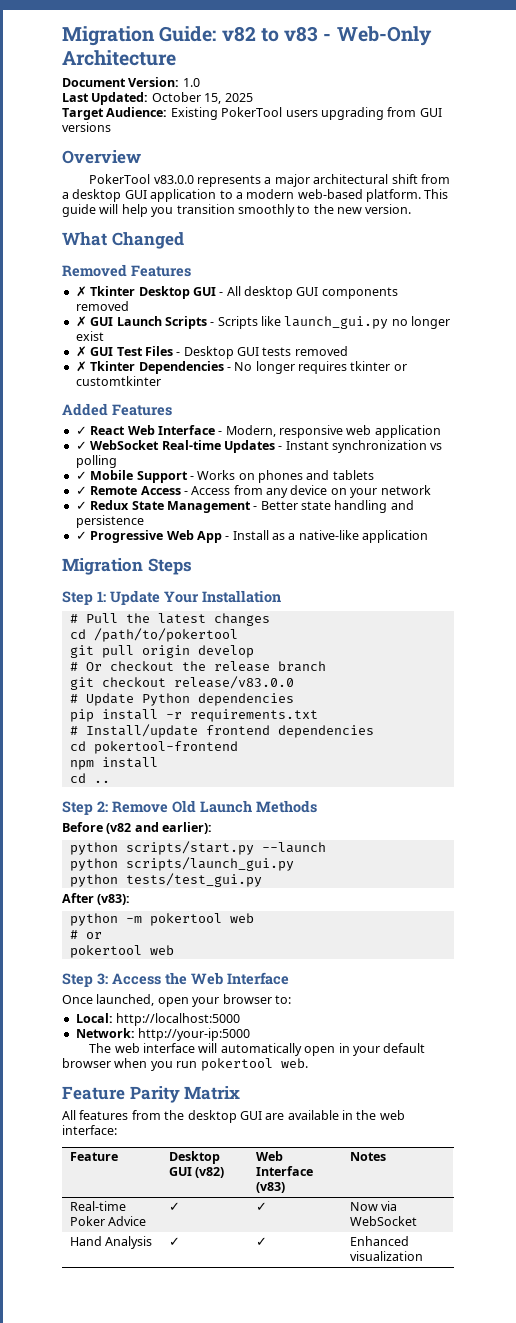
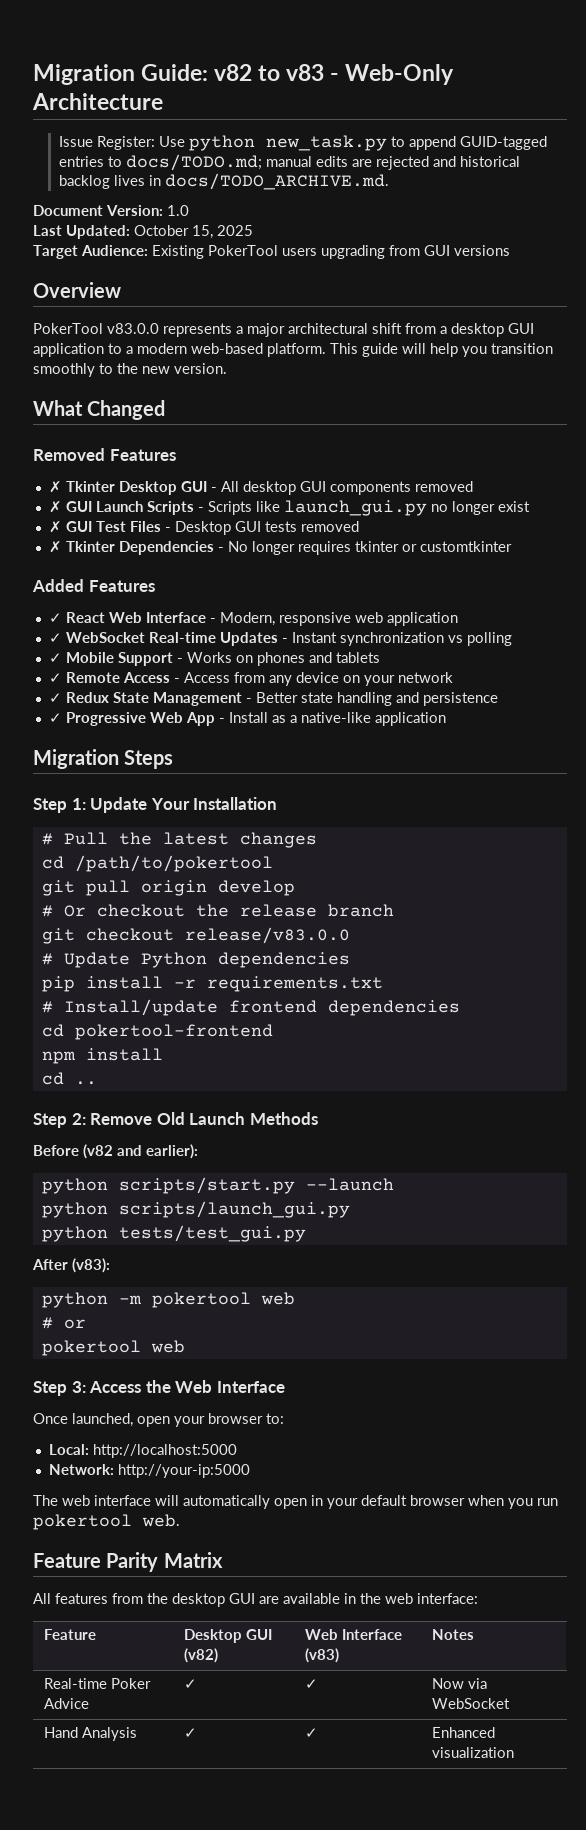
(176, 58) none -> [58,135,547,151] [58,154,520,171] [58,173,389,190] // Issue Register: Use python new_task.py to append GUID-tagged entries to docs/TODO.md; manual edits are rejected and historical backlog lives in docs/TODO_ARCHIVE.md.

